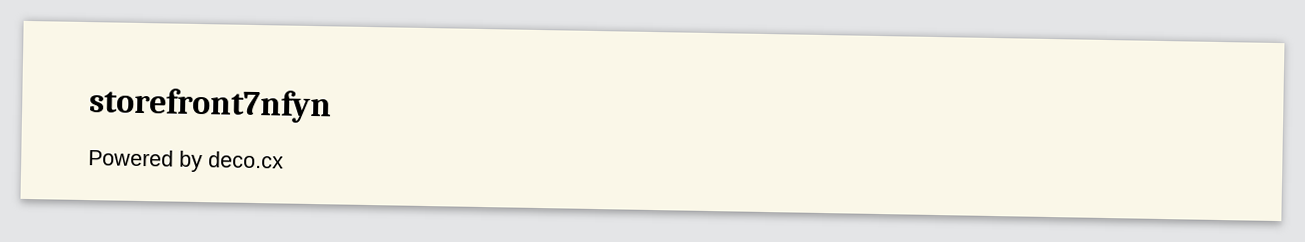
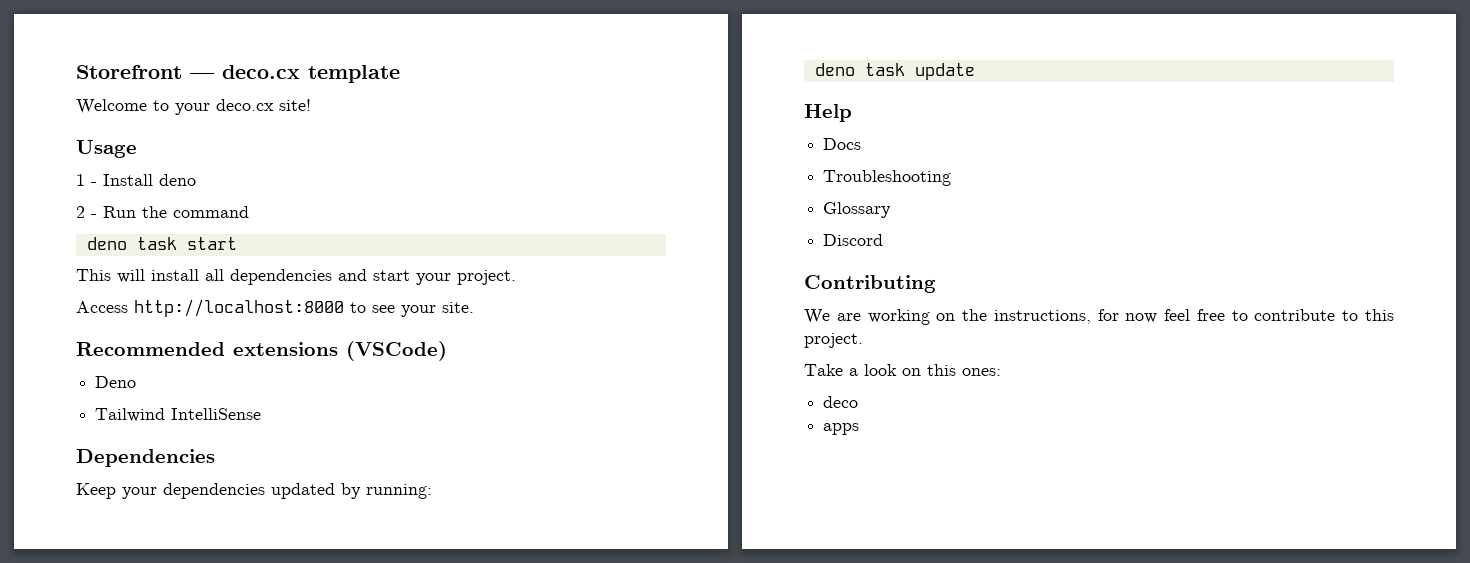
[88,87,332,124] [88,149,284,173] storefront7nfyn // Powered by deco.cx -> [76,65,400,83] [76,99,311,115] [76,140,137,158] [76,174,196,186] [76,206,249,218] [86,237,237,250] [76,269,516,285] [76,299,474,317] [76,341,447,361] [95,376,137,388] [95,408,262,422] [76,449,215,467] [76,483,432,499] [814,63,975,80] [804,104,852,122] [823,138,862,150] [823,170,952,186] [823,202,892,218] [823,234,884,246] [804,275,936,293] [804,309,1394,325] [804,333,863,348] [804,364,1001,376] [823,396,859,408] [823,423,860,435] Storefront — deco.cx template // Welcome to your deco.cx site! // Usage // 1 - Install deno // 2 - Run the command // deno task start // This will install all dependencies and start your project. // Access http://localhost:8000 to see your site. // Recommended extensions (VSCode) // Deno // Tailwind IntelliSense // Dependencies // Keep your dependencies updated by running: // deno task update // Help // Docs // Troubleshooting // Glossary // Discord // Contributing // We are working on the instructions, for now feel free to contribute to this project. // Take a look on this ones: // deco // apps

